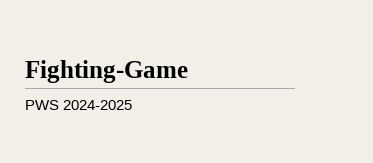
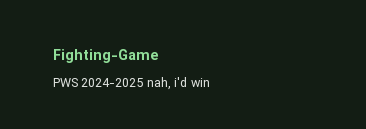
(133, 105) none -> [146,77,210,90] nah, i'd win

